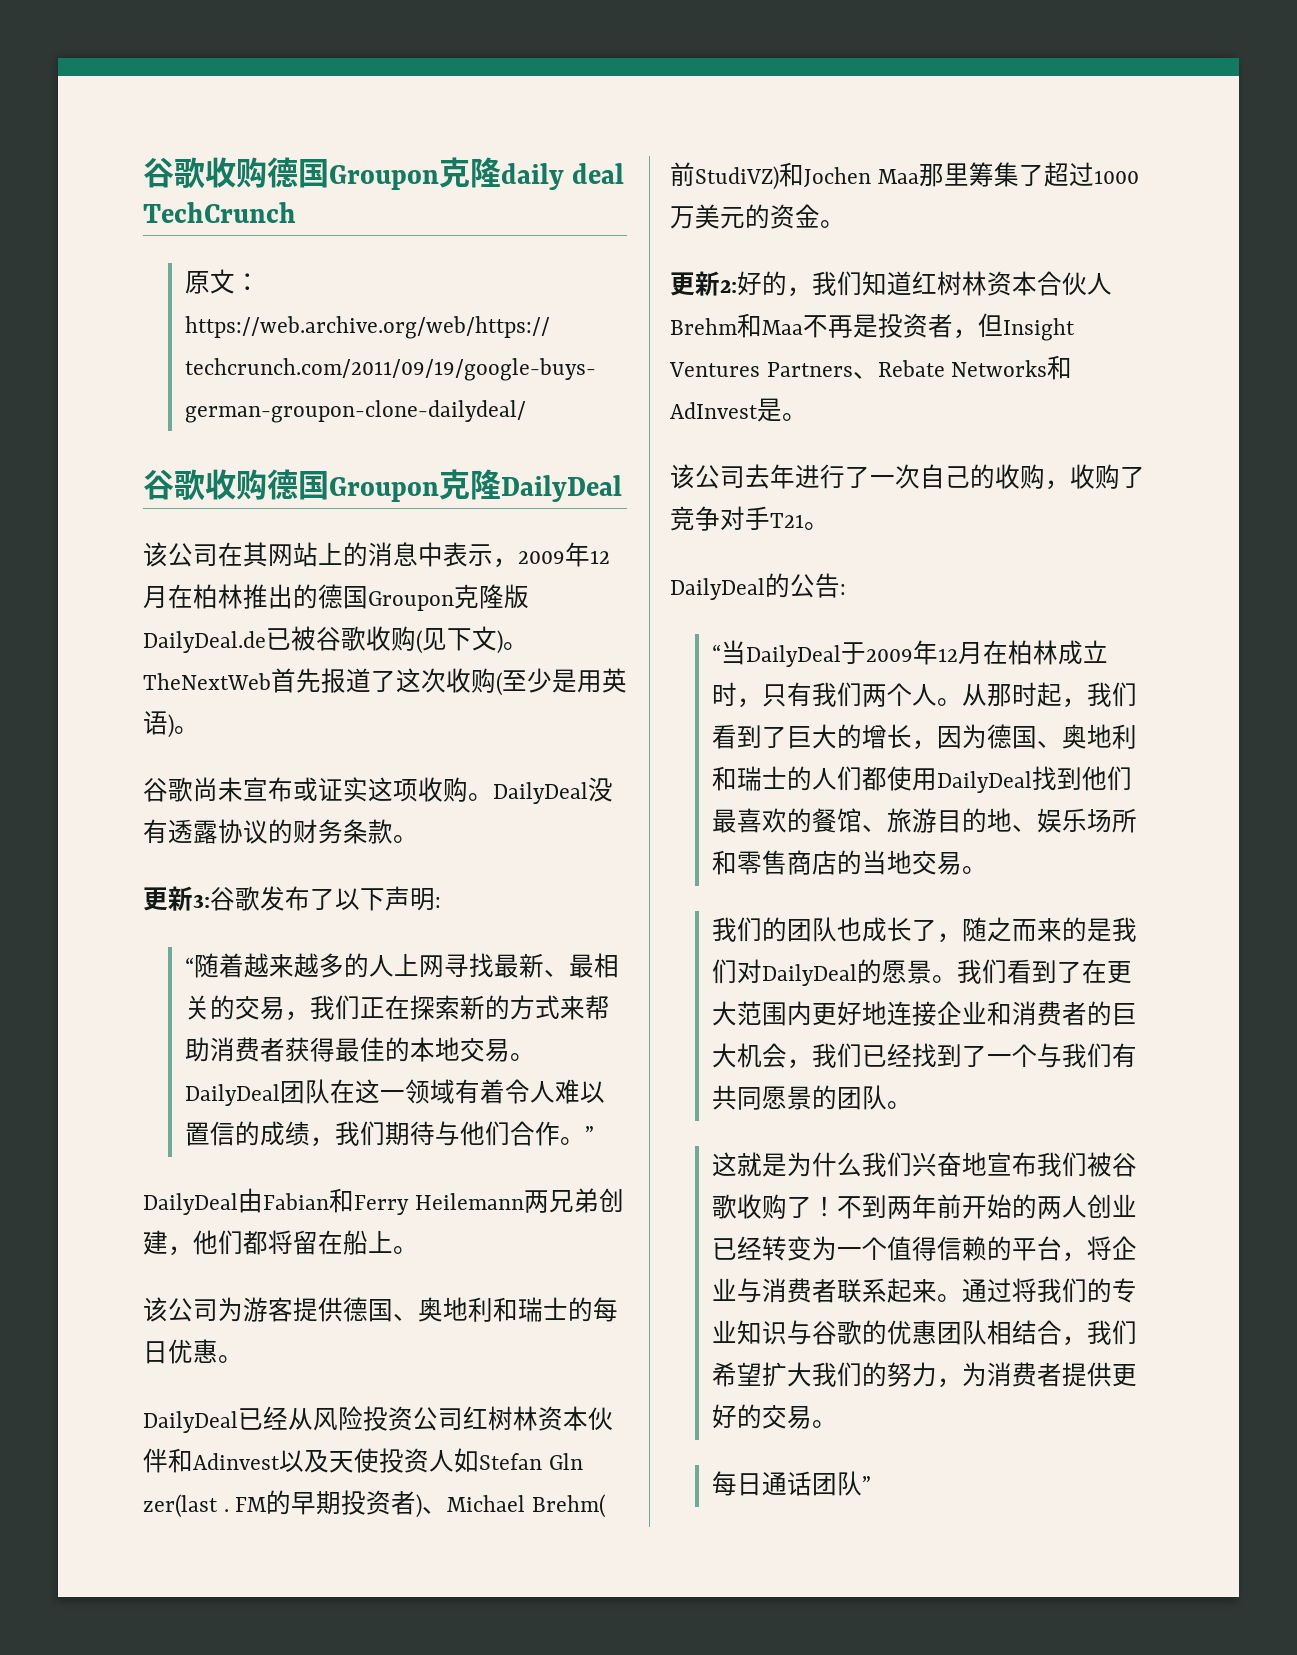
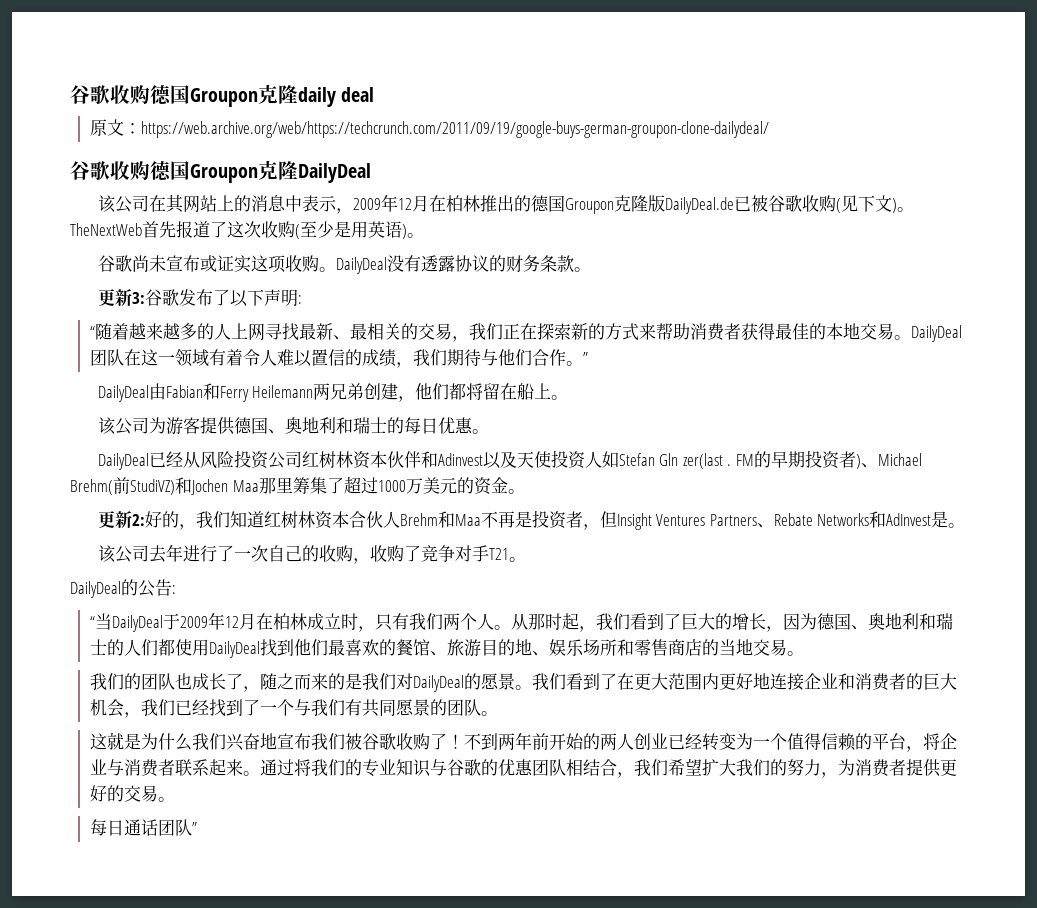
[143,202,296,223] TechCrunch -> (375, 94) none

